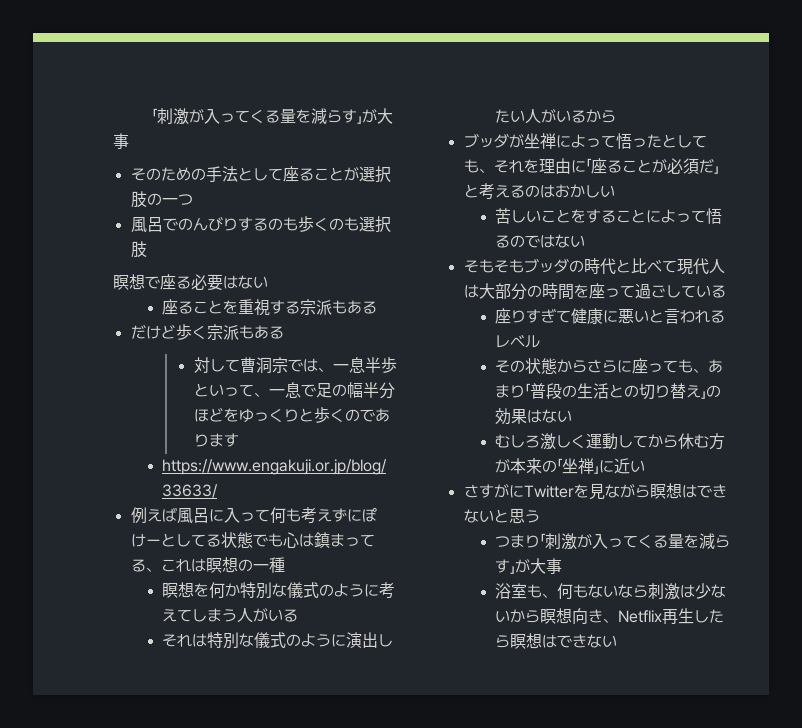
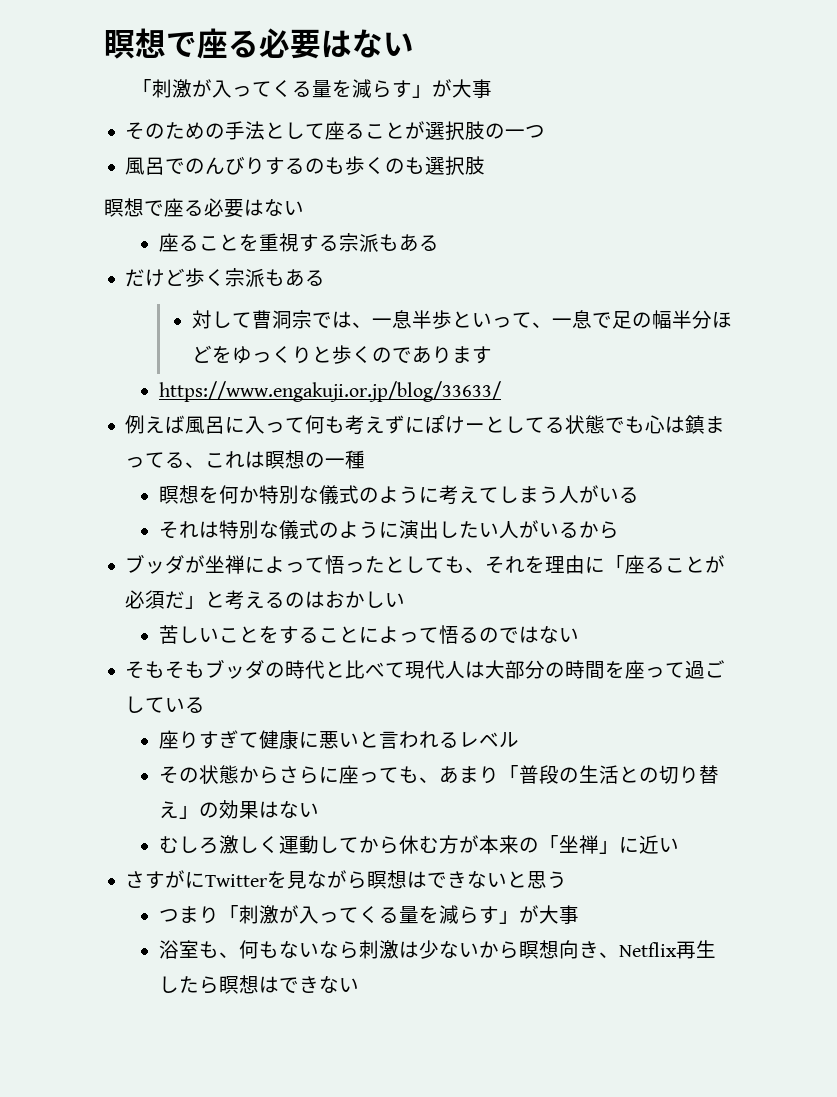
(152, 115) none -> [104,28,414,59] 瞑想で座る必要はない //

